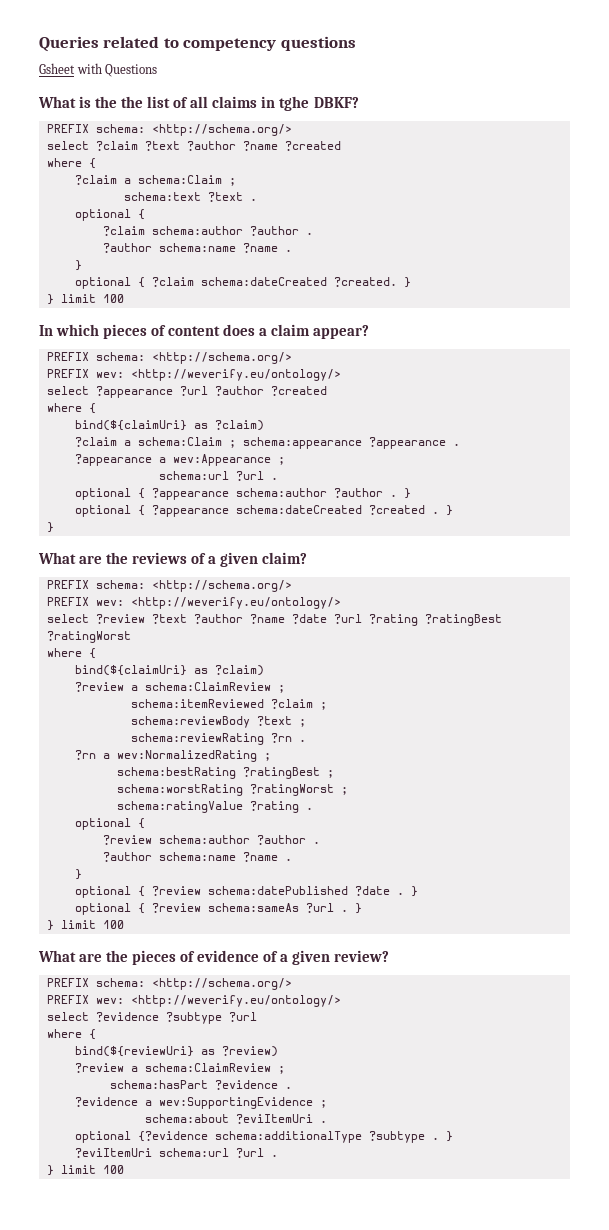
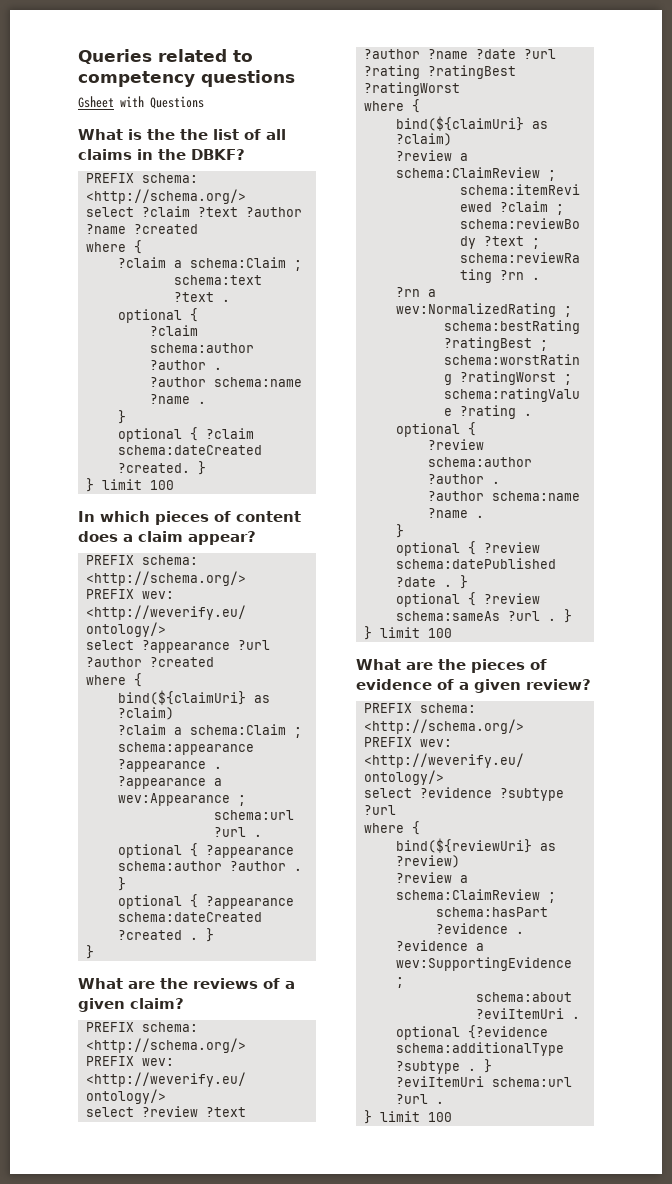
[279,96,310,111] tghe -> [158,149,186,160] the

